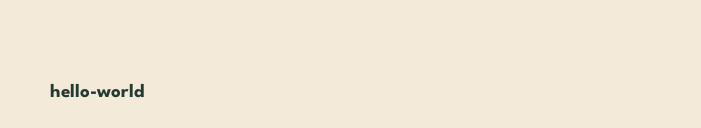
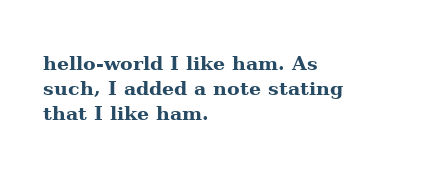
(145, 90) none -> [170,56,318,70] [43,81,343,99] [43,106,209,120] I like ham. As such, I added a note stating that I like ham.

